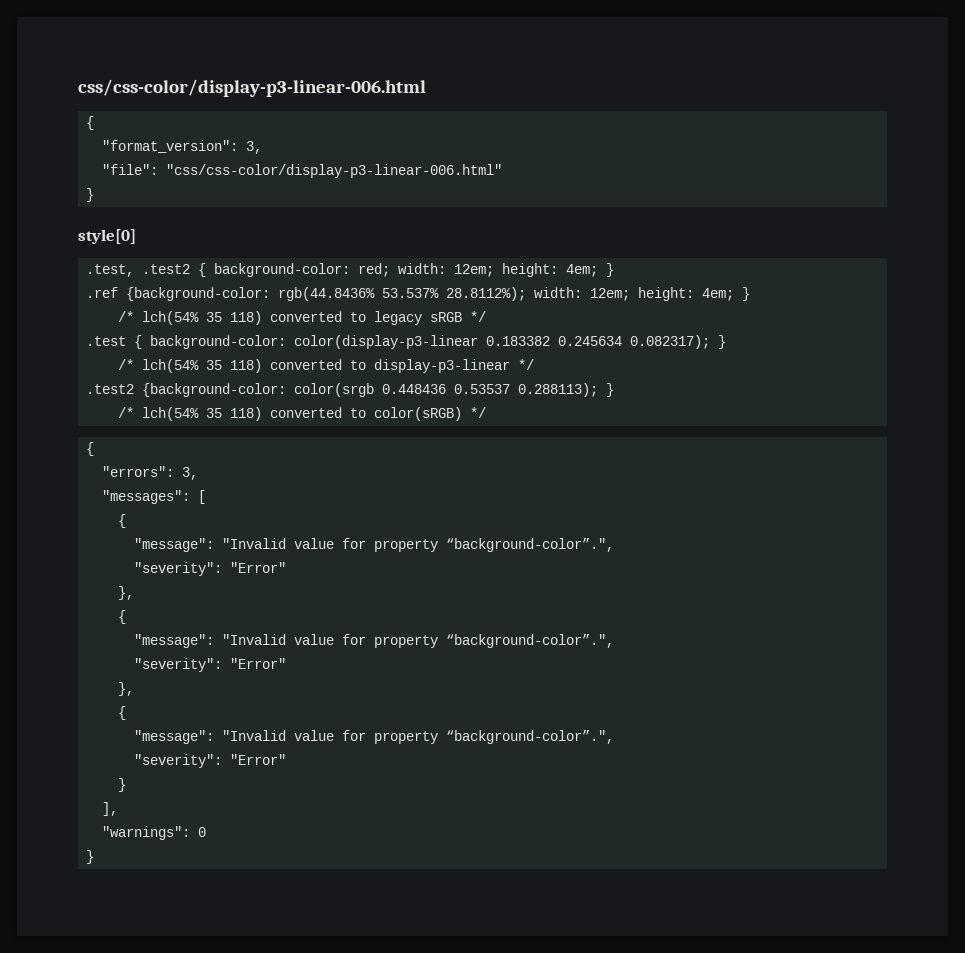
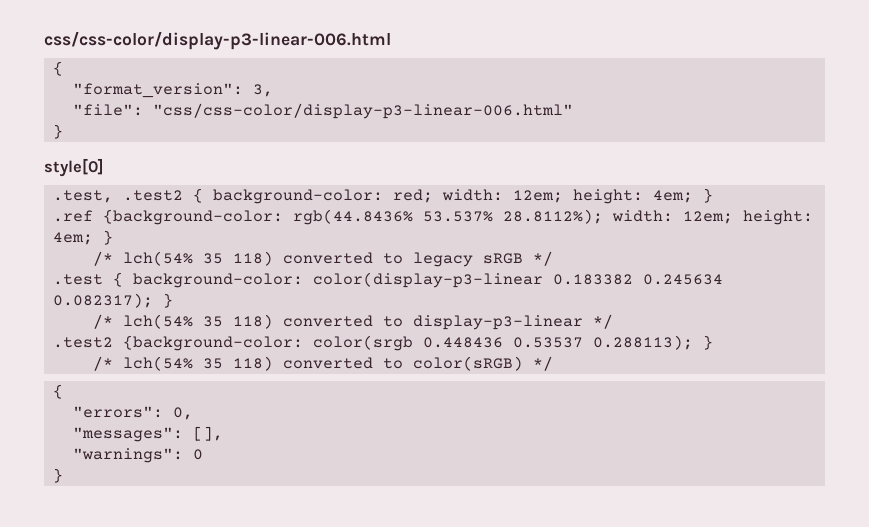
[182,467,199,480] 3, -> [173,407,193,420] 0,
[198,490,207,504] [118,514,127,528] [134,538,615,552] [134,562,287,576] [118,586,135,600] [118,610,127,624] [134,634,615,648] [134,658,287,672] [118,682,135,696] [118,706,127,720] [134,730,615,744] [134,754,287,768] [118,778,127,792] [102,802,119,816] [ // { // "message": "Invalid value for property “background-color”.", // "severity": "Error" // }, // { // "message": "Invalid value for property “background-color”.", // "severity": "Error" // }, // { // "message": "Invalid value for property “background-color”.", // "severity": "Error" // } // ], -> [193,426,223,441] [],

